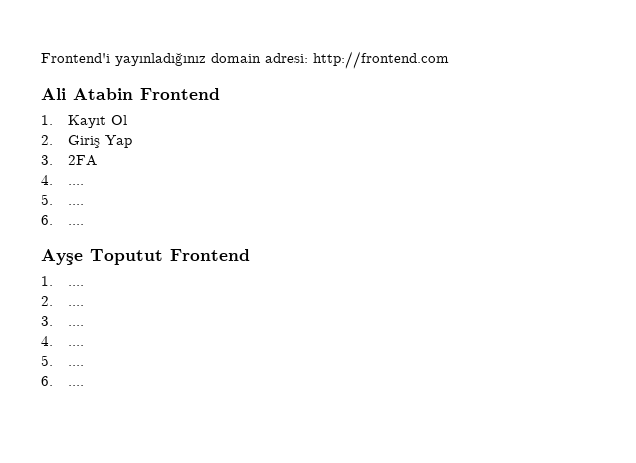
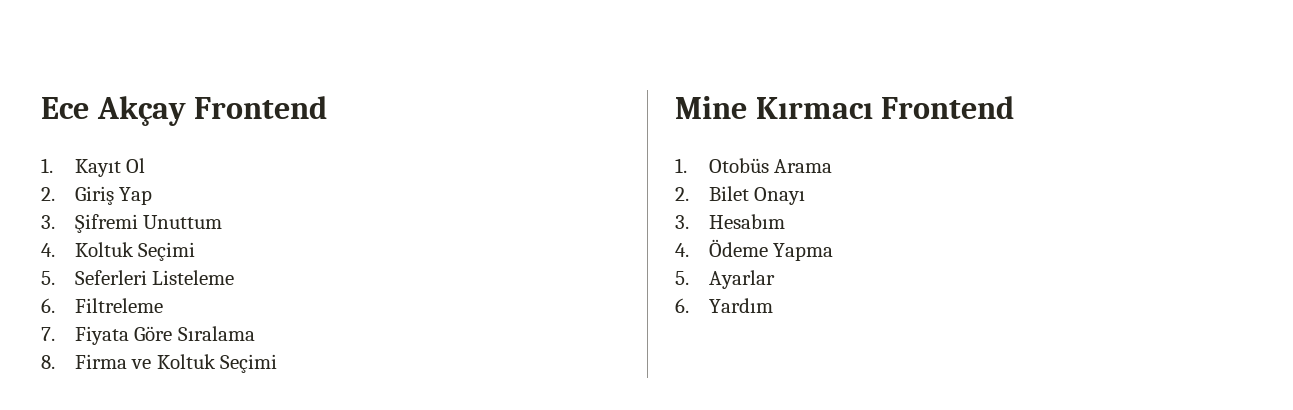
[41,51,449,69] [41,88,133,100] Frontend'i yayınladığınız domain adresi: http://frontend.com // Ali Atabin -> [41,96,186,126] Ece Akçay
[67,155,97,166] [41,175,84,185] [41,194,84,205] [41,215,84,225] [41,249,250,265] [41,276,84,286] [41,296,84,306] [41,316,84,326] [41,336,84,346] [41,355,84,366] [41,376,84,386] 2FA // 4. .... // 5. .... // 6. .... // Ayşe Toputut Frontend // 1. .... // 2. .... // 3. .... // 4. .... // 5. .... // 6. .... -> [74,214,223,233] [41,242,196,261] [41,270,235,285] [41,298,163,313] [41,326,255,345] [41,354,278,373] [675,96,1015,119] [675,158,833,173] [675,186,806,205] [675,214,785,229] [675,239,834,261] [675,270,775,289] [675,298,773,313] Şifremi Unuttum // 4. Koltuk Seçimi // 5. Seferleri Listeleme // 6. Filtreleme // 7. Fiyata Göre Sıralama // 8. Firma ve Koltuk Seçimi // Mine Kırmacı Frontend // 1. Otobüs Arama // 2. Bilet Onayı // 3. Hesabım // 4. Ödeme Yapma // 5. Ayarlar // 6. Yardım

